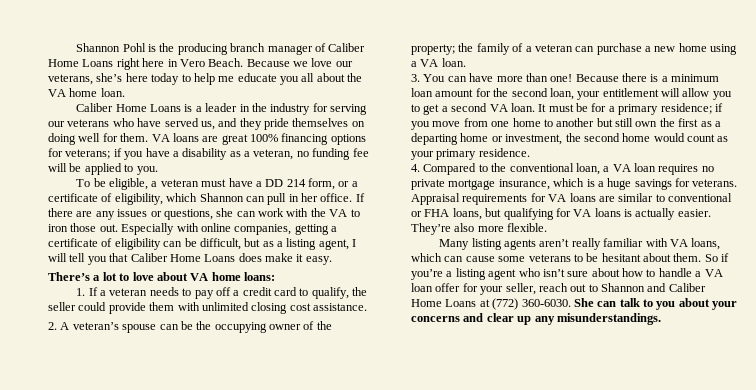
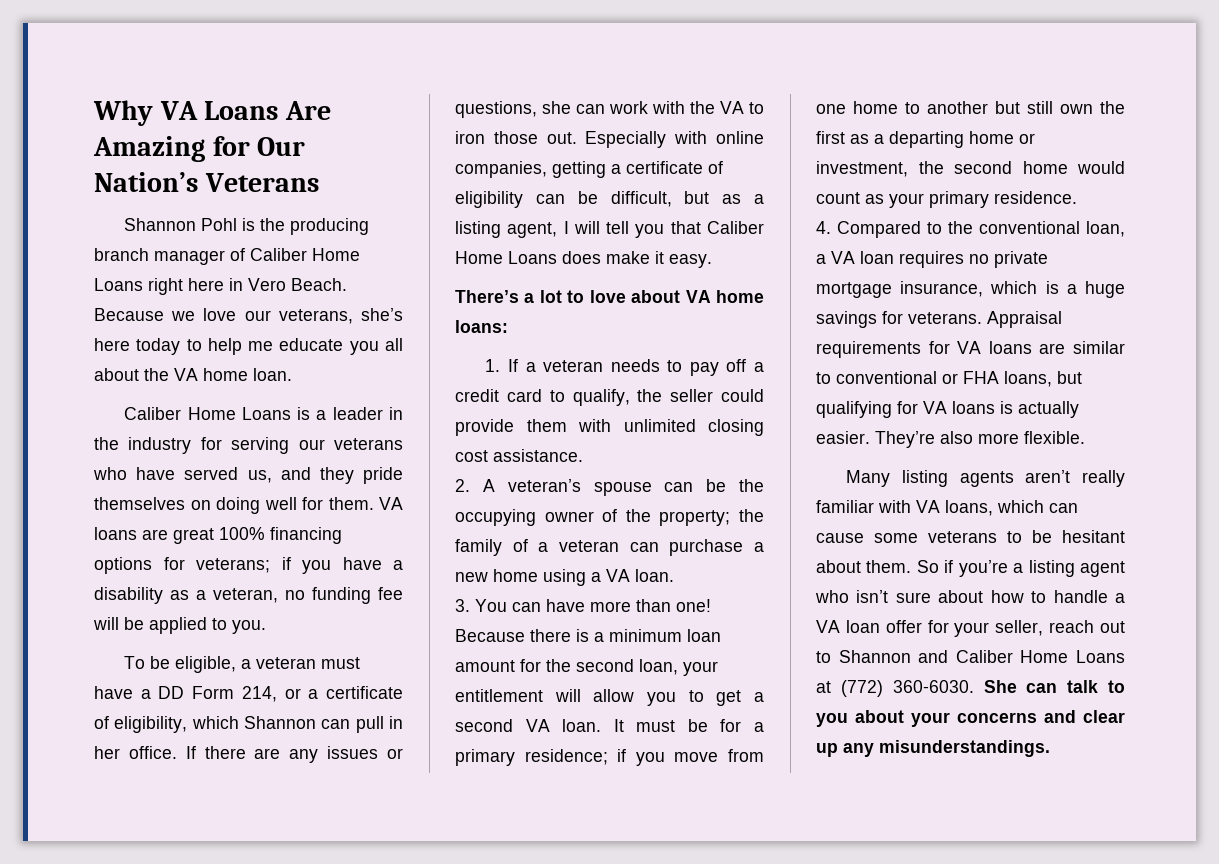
(76, 47) none -> [93,100,331,126] [93,136,306,162] [94,172,319,192] Why VA Loans Are Amazing for Our Nation’s Veterans //
[286,178,336,190] 214 form, -> [192,686,277,702] Form 214,

